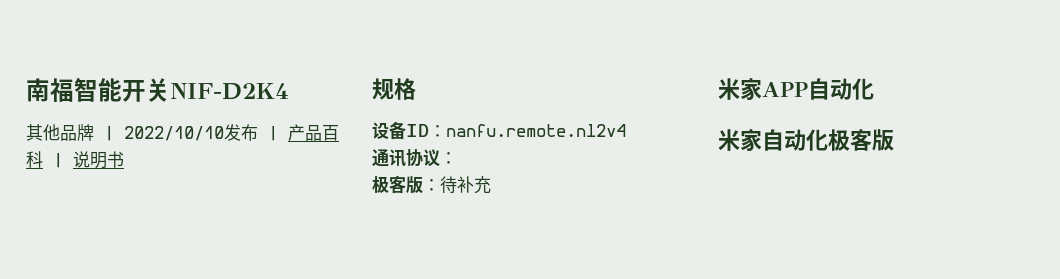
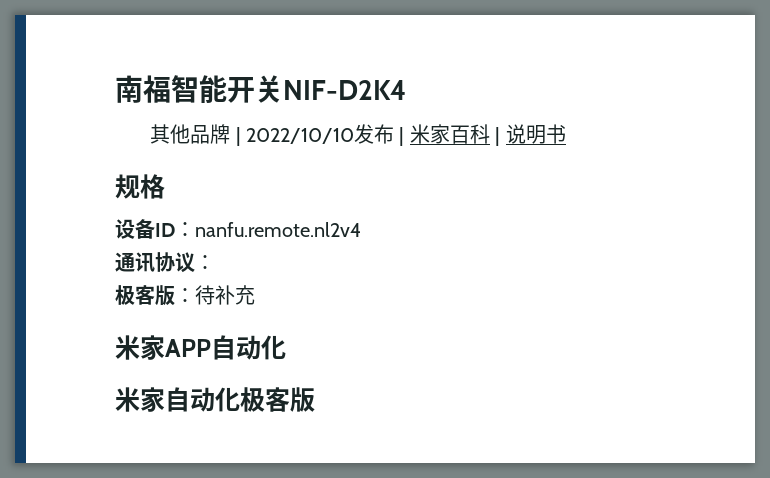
[288,124,322,141] 产品 -> [409,124,450,144] 米家

